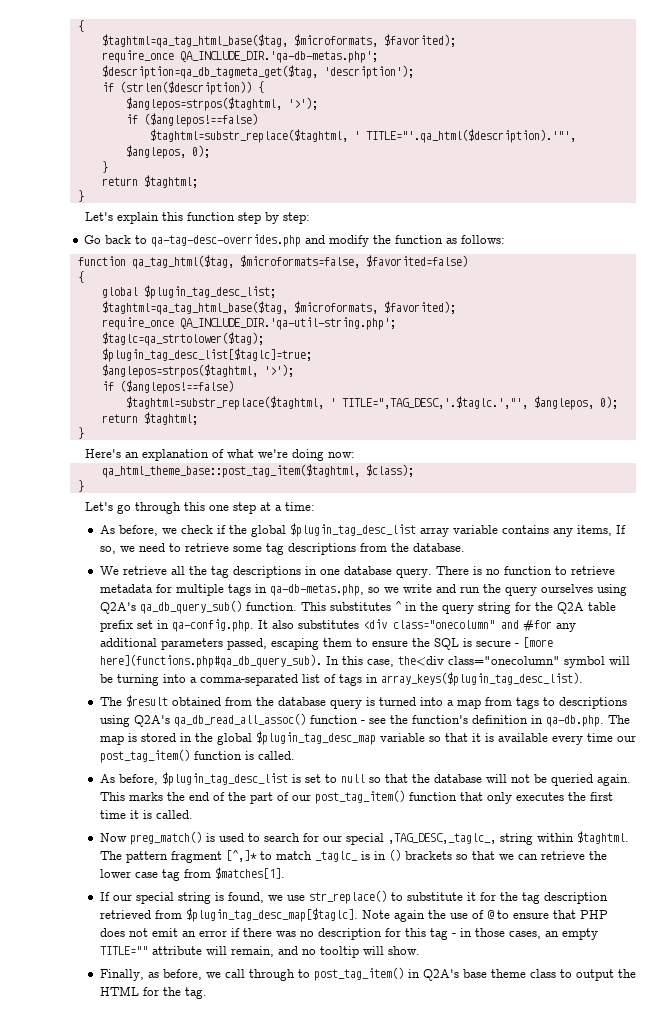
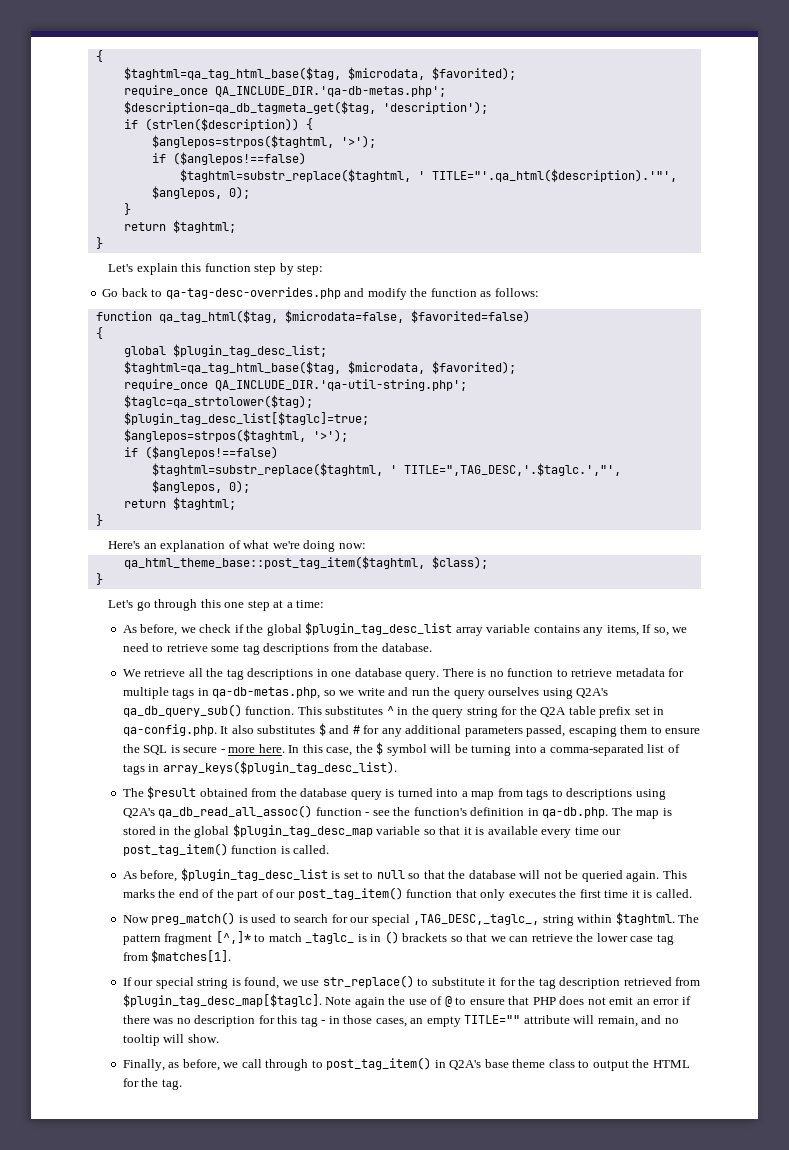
[293,34,378,47] $microformats, -> [347,67,425,80] $microdata,
[239,255,360,268] $microformats=false, -> [284,310,404,323] $microdata=false,
[293,301,378,314] $microformats, -> [347,361,425,374] $microdata,
[362,619,552,633] <div class="onecolumn" and #for -> [318,723,380,736] $ and # for
[522,637,553,648] [99,654,322,668] [more here](functions.php#qa_db_query_sub). -> [228,744,285,753] more here.
[397,656,560,666] the<div class="onecolumn" -> [355,742,384,755] the $

